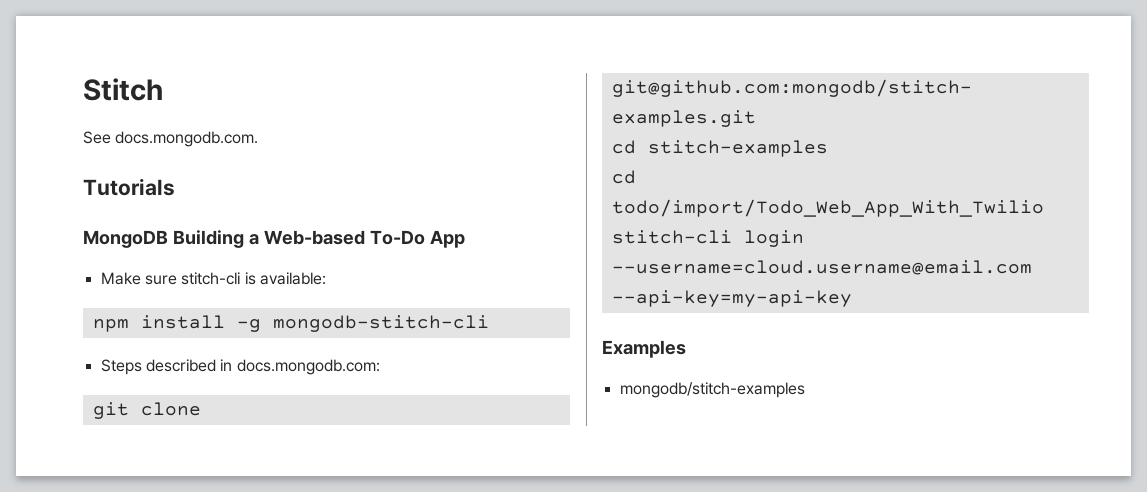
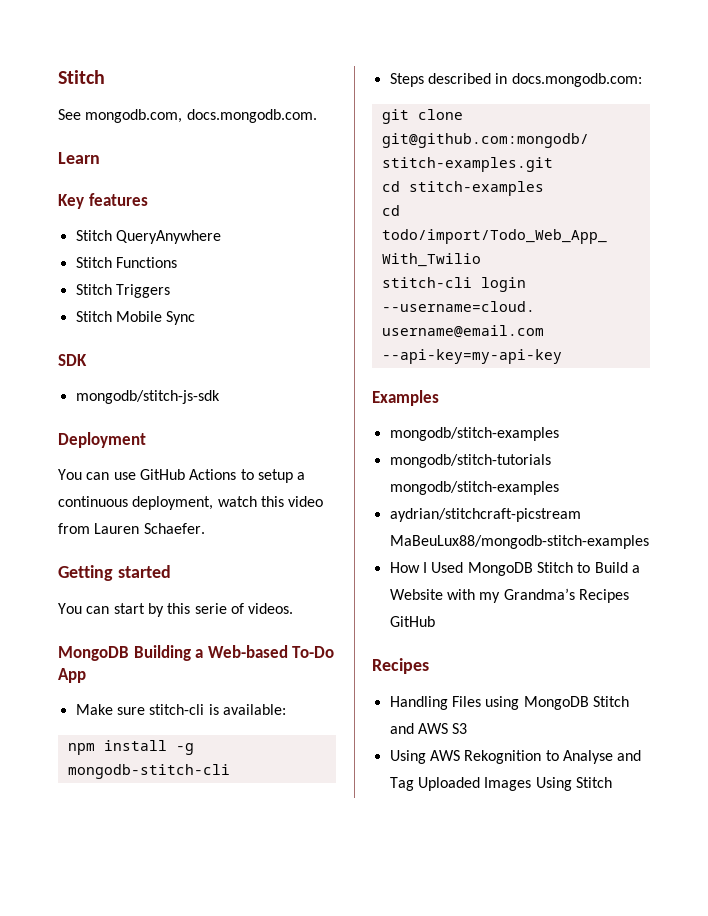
(111, 137) none -> [85,109,183,123] mongodb.com,
[83,178,175,196] Tutorials -> [58,152,100,164] [58,193,148,209] [75,230,221,244] [75,257,177,268] [75,284,170,298] [75,311,196,325] [58,354,87,366] [75,390,220,404] [58,432,146,448] [58,469,306,483] [58,496,324,510] [58,523,205,534] [58,565,171,581] [58,603,294,617] Learn // Key features // Stitch QueryAnywhere // Stitch Functions // Stitch Triggers // Stitch Mobile Sync // SDK // mongodb/stitch-js-sdk // Deployment // You can use GitHub Actions to setup a continuous deployment, watch this video from Lauren Schaefer. // Getting started // You can start by this serie of videos.
(805, 390) none -> [389,454,551,468] [389,481,559,495] [389,508,581,522] [389,535,649,549] [389,562,640,576] [389,588,629,603] [389,616,435,627] [372,658,429,674] [389,696,629,710] [389,723,468,734] [389,750,642,764] [389,777,612,791] // mongodb/stitch-tutorials mongodb/stitch-examples // aydrian/stitchcraft-picstream MaBeuLux88/mongodb-stitch-examples // How I Used MongoDB Stitch to Build a Website with my Grandma’s Recipes GitHub // Recipes // Handling Files using MongoDB Stitch and AWS S3 // Using AWS Rekognition to Analyse and Tag Uploaded Images Using Stitch

